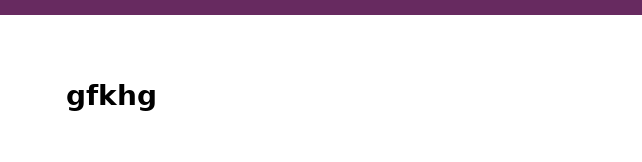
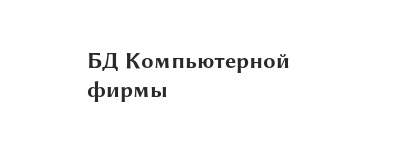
[66,84,157,111] gfkhg -> [87,52,291,73] [87,81,168,102] БД Компьютерной фирмы

